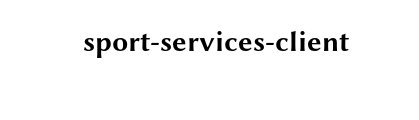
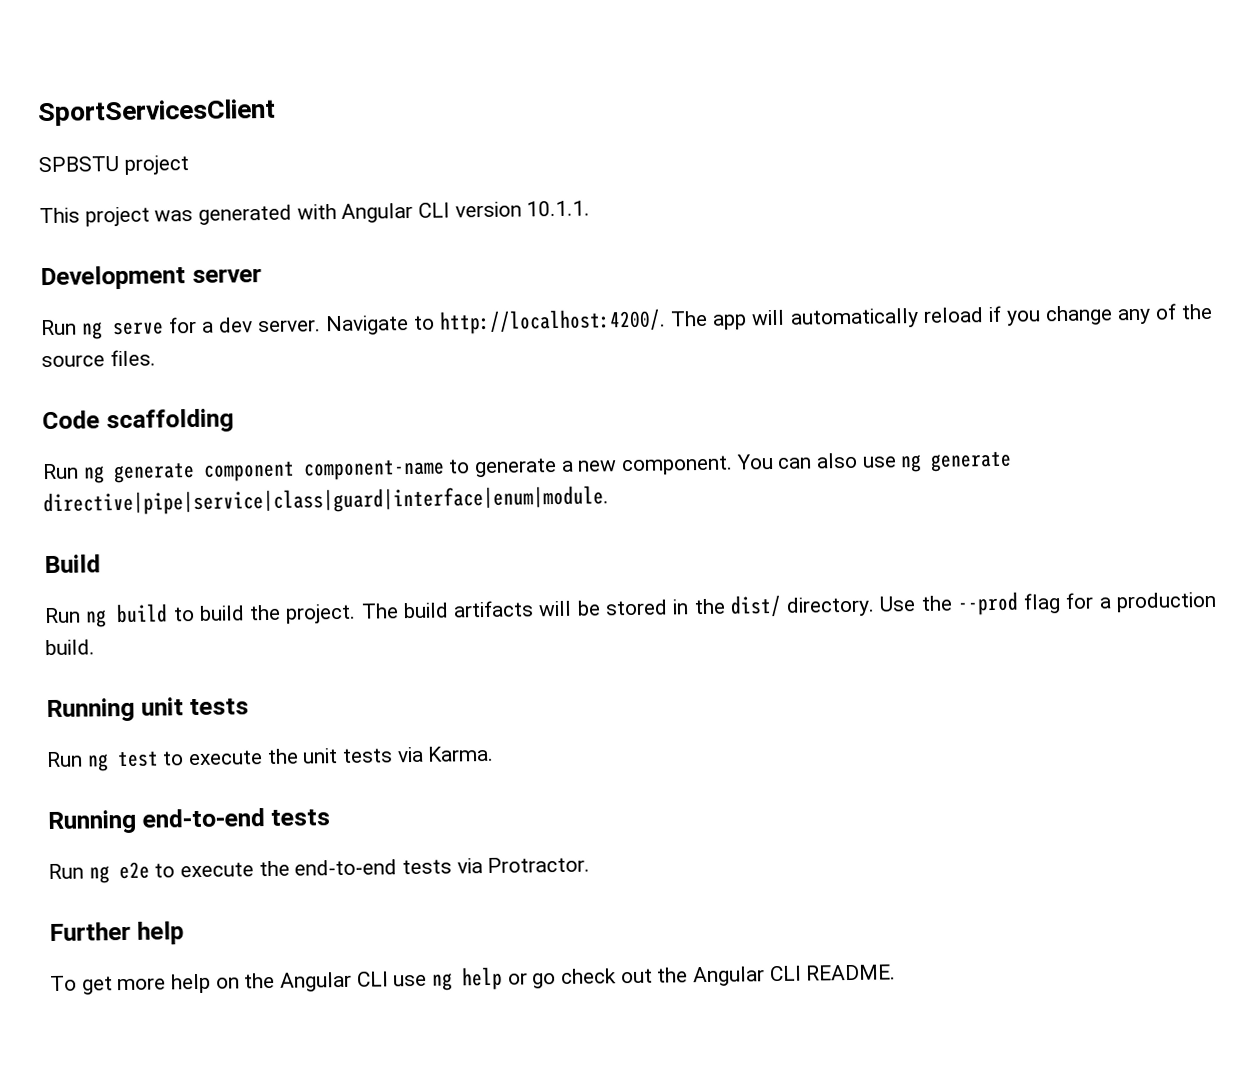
[83,31,349,58] sport-services-client -> [37,98,276,127] [38,155,189,175] [39,200,591,227] [40,265,262,291] [40,303,1213,340] [41,349,156,368] [42,408,234,434] [42,451,1013,484] [43,485,609,517] [44,554,101,574] [44,591,1217,628] [45,639,95,656] [46,697,250,723] [46,745,495,772] [47,808,331,835] [48,856,591,884] [49,921,184,945] [50,964,897,995] SportServicesClient // SPBSTU project // This project was generated with Angular CLI version 10.1.1. // Development server // Run ng serve for a dev server. Navigate to http://localhost:4200/. The app will automatically reload if you change any of the source files. // Code scaffolding // Run ng generate component component-name to generate a new component. You can also use ng generate directive|pipe|service|class|guard|interface|enum|module. // Build // Run ng build to build the project. The build artifacts will be stored in the dist/ directory. Use the --prod flag for a production build. // Running unit tests // Run ng test to execute the unit tests via Karma. // Running end-to-end tests // Run ng e2e to execute the end-to-end tests via Protractor. // Further help // To get more help on the Angular CLI use ng help or go check out the Angular CLI README.

